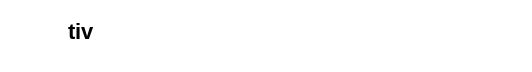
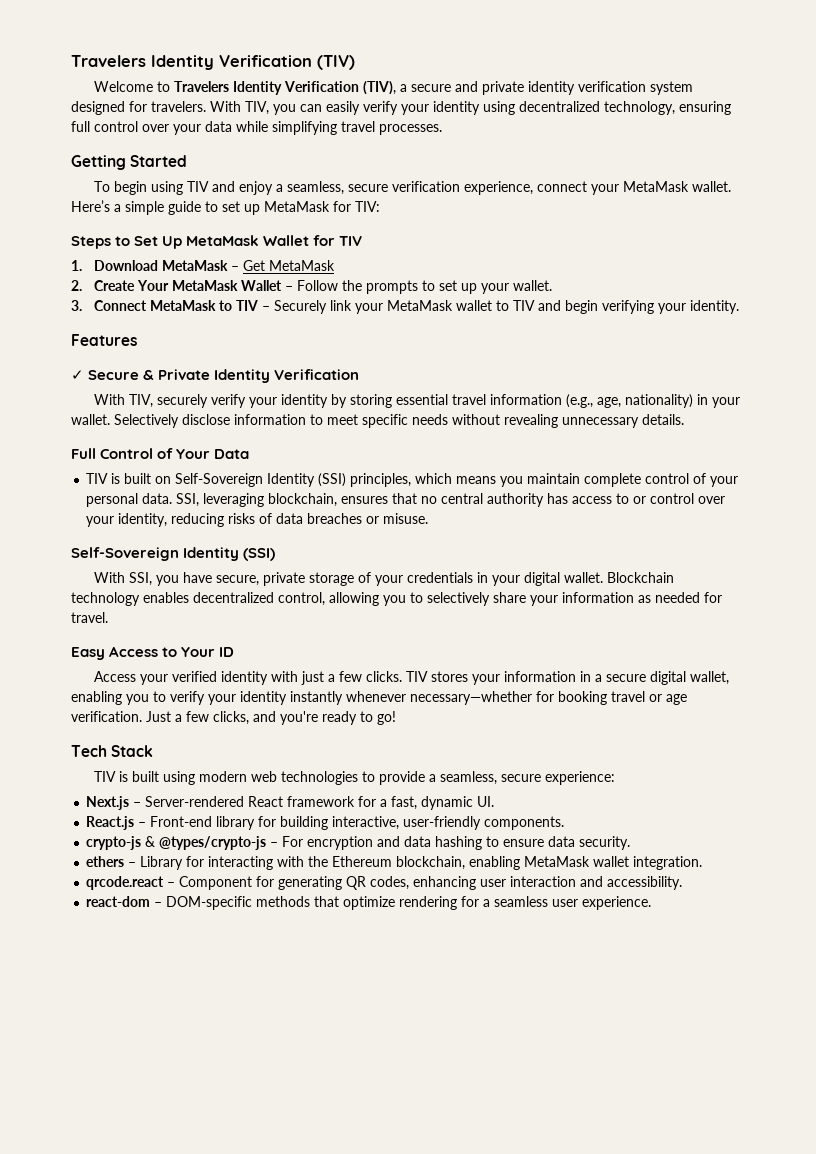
[68,23,94,39] tiv -> [71,55,355,70] [93,81,693,95] [71,101,731,115] [71,121,442,135] [71,155,188,170] [93,181,731,195] [71,200,380,215] [71,235,363,249] [71,260,336,271] [71,280,553,294] [71,300,740,314] [71,334,137,346] [71,369,360,383] [93,394,740,408] [71,414,684,428] [71,448,250,459] [86,473,739,487] [86,493,726,507] [86,513,429,527] [71,547,276,561] [93,572,674,586] [71,592,722,606] [71,612,108,623] [71,646,235,660] [93,671,729,685] [71,691,687,705] [71,711,396,725] [71,745,154,757] [93,771,615,785] [86,796,495,810] [86,816,565,830] [86,836,631,850] [86,856,703,870] [86,876,683,890] [86,896,652,910] Travelers Identity Verification (TIV) // Welcome to Travelers Identity Verification (TIV), a secure and private identity verification system designed for travelers. With TIV, you can easily verify your identity using decentralized technology, ensuring full control over your data while simplifying travel processes. // Getting Started // To begin using TIV and enjoy a seamless, secure verification experience, connect your MetaMask wallet. Here’s a simple guide to set up MetaMask for TIV: // Steps to Set Up MetaMask Wallet for TIV // 1. Download MetaMask – Get MetaMask // 2. Create Your MetaMask Wallet – Follow the prompts to set up your wallet. // 3. Connect MetaMask to TIV – Securely link your MetaMask wallet to TIV and begin verifying your identity. // Features // ✓ Secure & Private Identity Verification // With TIV, securely verify your identity by storing essential travel information (e.g., age, nationality) in your wallet. Selectively disclose information to meet specific needs without revealing unnecessary details. // Full Control of Your Data // TIV is built on Self-Sovereign Identity (SSI) principles, which means you maintain complete control of your personal data. SSI, leveraging blockchain, ensures that no central authority has access to or control over your identity, reducing risks of data breaches or misuse. // Self-Sovereign Identity (SSI) // With SSI, you have secure, private storage of your credentials in your digital wallet. Blockchain technology enables decentralized control, allowing you to selectively share your information as needed for travel. // Easy Access to Your ID // Access your verified identity with just a few clicks. TIV stores your information in a secure digital wallet, enabling you to verify your identity instantly whenever necessary—whether for booking travel or age verification. Just a few clicks, and you're ready to go! // Tech Stack // TIV is built using modern web technologies to provide a seamless, secure experience: // Next.js – Server-rendered React framework for a fast, dynamic UI. // React.js – Front-end library for building interactive, user-friendly components. // crypto-js & @types/crypto-js – For encryption and data hashing to ensure data security. // ethers – Library for interacting with the Ethereum blockchain, enabling MetaMask wallet integration. // qrcode.react – Component for generating QR codes, enhancing user interaction and accessibility. // react-dom – DOM-specific methods that optimize rendering for a seamless user experience.

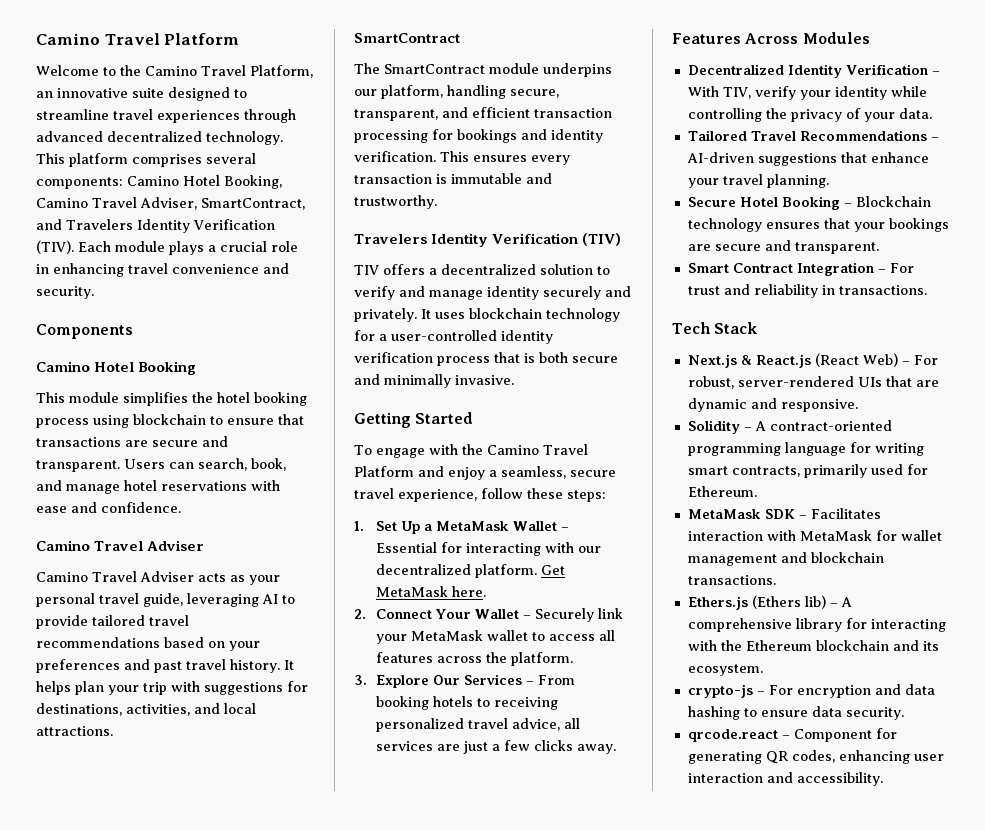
[71,55,355,70] [93,81,693,95] [71,101,731,115] [71,121,442,135] [71,155,188,170] [93,181,209,195] Travelers Identity Verification (TIV) // Welcome to Travelers Identity Verification (TIV), a secure and private identity verification system designed for travelers. With TIV, you can easily verify your identity using decentralized technology, ensuring full control over your data while simplifying travel processes. // Getting Started // To begin using TIV -> [36,33,240,45] [36,65,313,78] [36,87,247,101] [36,109,296,123] [36,131,283,145] [36,153,256,167] [36,175,282,189] [36,197,305,210] [36,219,275,233] [36,240,298,255] [36,263,289,277] [36,286,94,299] [36,324,133,339] [36,361,197,375] [36,392,307,406] [36,414,304,428] [36,436,228,447] [36,458,286,472] [36,480,280,494] [36,502,181,513] [36,540,205,551] [36,571,280,585] [36,593,295,607] [36,615,189,629] [36,637,260,651] [36,659,294,673] [36,681,308,695] [36,703,256,716] [36,726,113,736] [354,33,460,43] [354,63,612,77] [354,85,559,99] [354,107,612,121] [354,129,603,143] [354,151,570,165] [354,173,552,184] [354,195,437,209] [354,233,622,247] [354,264,610,275] [354,286,631,300] [354,308,620,322] [354,330,553,344] [354,352,618,366] [354,374,514,388] [354,412,474,428] [354,444,588,458] [354,466,414,477] Camino Travel Platform // Welcome to the Camino Travel Platform, an innovative suite designed to streamline travel experiences through advanced decentralized technology. This platform comprises several components: Camino Hotel Booking, Camino Travel Adviser, SmartContract, and Travelers Identity Verification (TIV). Each module plays a crucial role in enhancing travel convenience and security. // Components // Camino Hotel Booking // This module simplifies the hotel booking process using blockchain to ensure that transactions are secure and transparent. Users can search, book, and manage hotel reservations with ease and confidence. // Camino Travel Adviser // Camino Travel Adviser acts as your personal travel guide, leveraging AI to provide tailored travel recommendations based on your preferences and past travel history. It helps plan your trip with suggestions for destinations, activities, and local attractions. // SmartContract // The SmartContract module underpins our platform, handling secure, transparent, and efficient transaction processing for bookings and identity verification. This ensures every transaction is immutable and trustworthy. // Travelers Identity Verification (TIV) // TIV offers a decentralized solution to verify and manage identity securely and privately. It uses blockchain technology for a user-controlled identity verification process that is both secure and minimally invasive. // Getting Started // To engage with the Camino Travel Platform
[391,181,731,195] [71,200,380,215] [71,235,363,249] [71,260,336,271] [71,280,553,294] [71,300,259,311] verification experience, connect your MetaMask wallet. Here’s a simple guide to set up MetaMask for TIV: // Steps to Set Up MetaMask Wallet for TIV // 1. Download MetaMask – Get MetaMask // 2. Create Your MetaMask Wallet – Follow the prompts to set up your wallet. // 3. Connect MetaMask to TIV -> [354,488,606,502] [354,521,570,534] [376,542,602,556] [376,564,566,578] [376,586,487,597] [354,609,520,619] travel experience, follow these steps: // 1. Set Up a MetaMask Wallet – Essential for interacting with our decentralized platform. Get MetaMask here. // 2. Connect Your Wallet
[513,300,740,314] [71,334,137,346] [71,369,360,383] [93,394,740,408] [71,414,684,428] [71,448,250,459] [86,473,739,487] [86,493,139,507] TIV and begin verifying your identity. // Features // ✓ Secure & Private Identity Verification // With TIV, securely verify your identity by storing essential travel information (e.g., age, nationality) in your wallet. Selectively disclose information to meet specific needs without revealing unnecessary details. // Full Control of Your Data // TIV is built on Self-Sovereign Identity (SSI) principles, which means you maintain complete control of your personal -> [549,630,616,641] [376,652,574,666] [354,674,576,688] [376,696,559,710] [376,718,581,732] [376,740,617,754] [672,32,870,44] [687,64,940,78] [687,86,927,100] [687,108,895,122] access all features across the platform. // 3. Explore Our Services – From booking hotels to receiving personalized travel advice, all services are just a few clicks away. // Features Across Modules // Decentralized Identity Verification – With TIV, verify your identity while controlling the privacy of your
[176,493,726,507] [86,513,429,527] [71,547,276,561] [93,572,674,586] [71,592,722,606] [71,612,108,623] [71,646,235,660] [93,671,729,685] [71,691,687,705] [71,711,396,725] [71,745,154,757] [93,771,615,785] [86,796,495,810] [86,816,565,830] SSI, leveraging blockchain, ensures that no central authority has access to or control over your identity, reducing risks of data breaches or misuse. // Self-Sovereign Identity (SSI) // With SSI, you have secure, private storage of your credentials in your digital wallet. Blockchain technology enables decentralized control, allowing you to selectively share your information as needed for travel. // Easy Access to Your ID // Access your verified identity with just a few clicks. TIV stores your information in a secure digital wallet, enabling you to verify your identity instantly whenever necessary—whether for booking travel or age verification. Just a few clicks, and you're ready to go! // Tech Stack // TIV is built using modern web technologies to provide a seamless, secure experience: // Next.js – Server-rendered React framework for a fast, dynamic UI. // React.js – Front-end library for building interactive, user-friendly components. -> [687,130,939,141] [686,152,929,166] [687,174,829,188] [687,196,931,210] [687,218,949,232] [687,240,879,254] [687,262,914,276] [687,284,927,298] [672,322,758,334] [687,353,938,368] [687,376,939,389] [687,398,858,412] [687,420,892,434] [687,442,924,456] [687,464,928,478] [687,486,757,497] [687,508,881,519] [687,530,942,541] [687,552,884,566] [687,575,776,585] [687,595,852,610] [687,618,946,632] [687,640,939,651] [687,664,763,676] // Tailored Travel Recommendations – AI-driven suggestions that enhance your travel planning. // Secure Hotel Booking – Blockchain technology ensures that your bookings are secure and transparent. // Smart Contract Integration – For trust and reliability in transactions. // Tech Stack // Next.js & React.js (React Web) – For robust, server-rendered UIs that are dynamic and responsive. // Solidity – A contract-oriented programming language for writing smart contracts, primarily used for Ethereum. // MetaMask SDK – Facilitates interaction with MetaMask for wallet management and blockchain transactions. // Ethers.js (Ethers lib) – A comprehensive library for interacting with the Ethereum blockchain and its ecosystem.
[145,836,267,850] & @types/crypto-js -> (753, 691) none
[86,856,703,870] // ethers – Library for interacting with the Ethereum blockchain, enabling MetaMask wallet integration. -> (904, 713) none
[86,896,652,910] // react-dom – DOM-specific methods that optimize rendering for a seamless user experience. -> (883, 779) none

